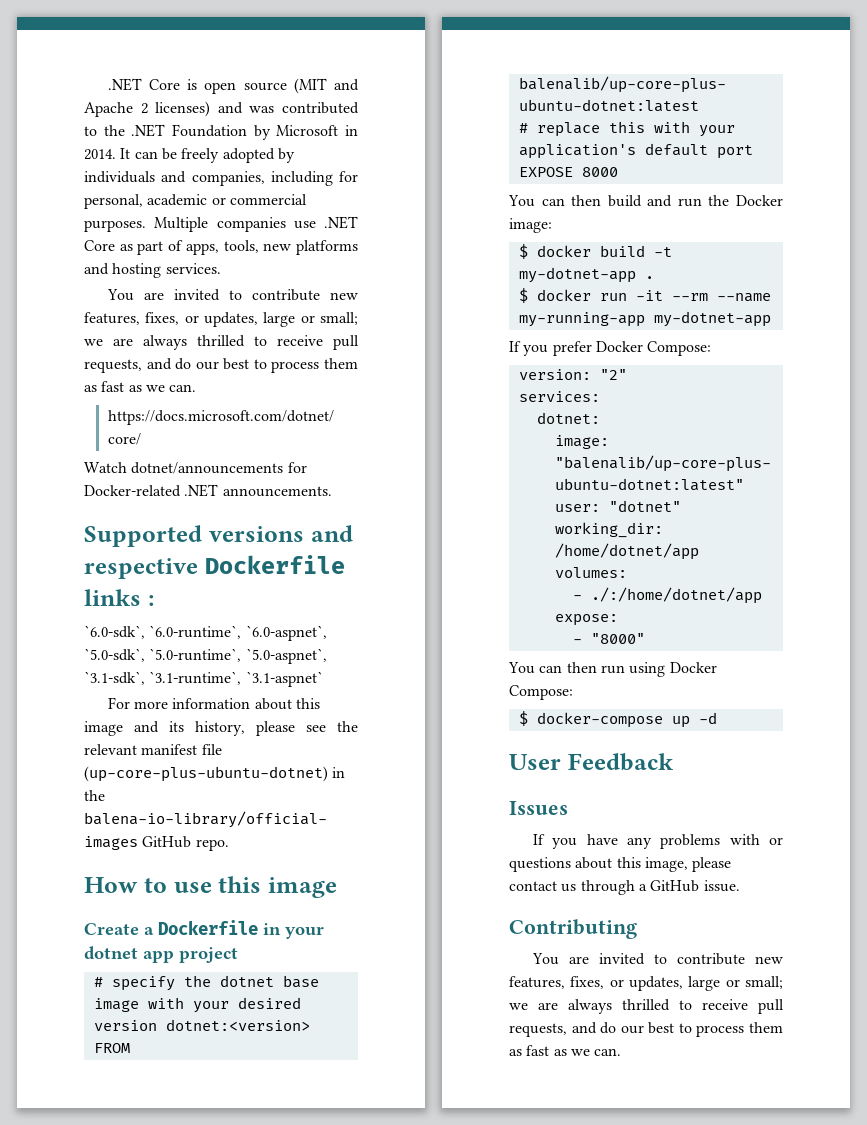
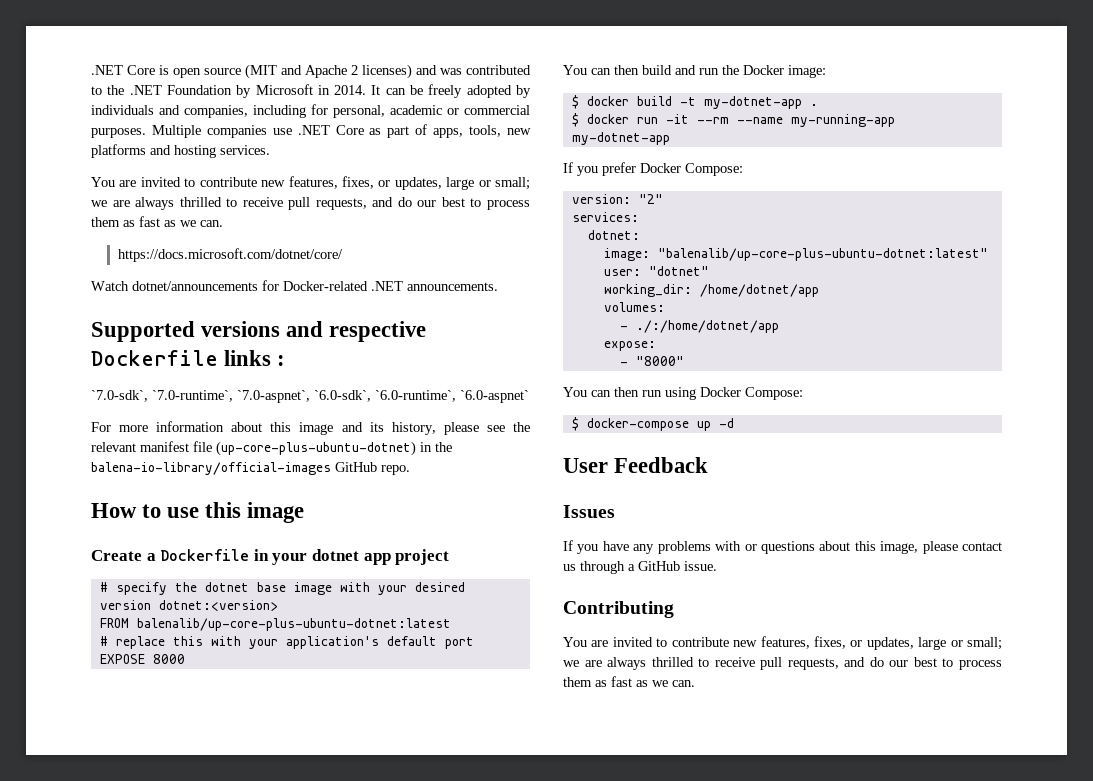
[84,625,327,641] [84,648,327,664] [84,671,323,687] `6.0-sdk`, `6.0-runtime`, `6.0-aspnet`, `5.0-sdk`, `5.0-runtime`, `5.0-aspnet`, `3.1-sdk`, `3.1-runtime`, `3.1-aspnet` -> [91,390,529,403] `7.0-sdk`, `7.0-runtime`, `7.0-aspnet`, `6.0-sdk`, `6.0-runtime`, `6.0-aspnet`

